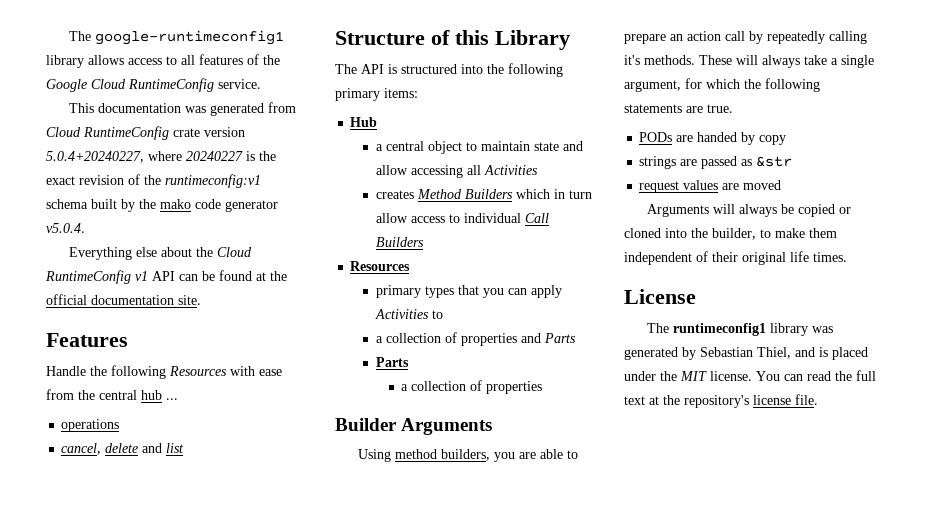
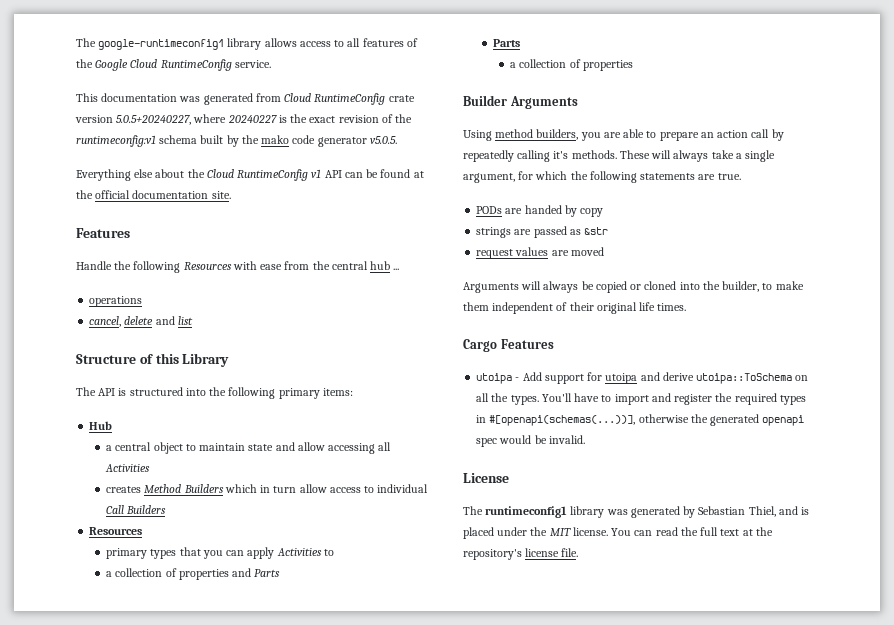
[46,151,144,163] 5.0.4+20240227, -> [116,115,192,125] 5.0.5+20240227,
[46,223,85,233] v5.0.4. -> [369,136,397,144] v5.0.5.
(847, 257) none -> [463,339,554,352] [476,372,809,384] [476,393,806,405] [476,414,805,426] [476,435,585,447] // Cargo Features // utoipa - Add support for utoipa and derive utoipa::ToSchema on all the types. You'll have to import and register the required types in #[openapi(schemas(...))], otherwise the generated openapi spec would be invalid.

